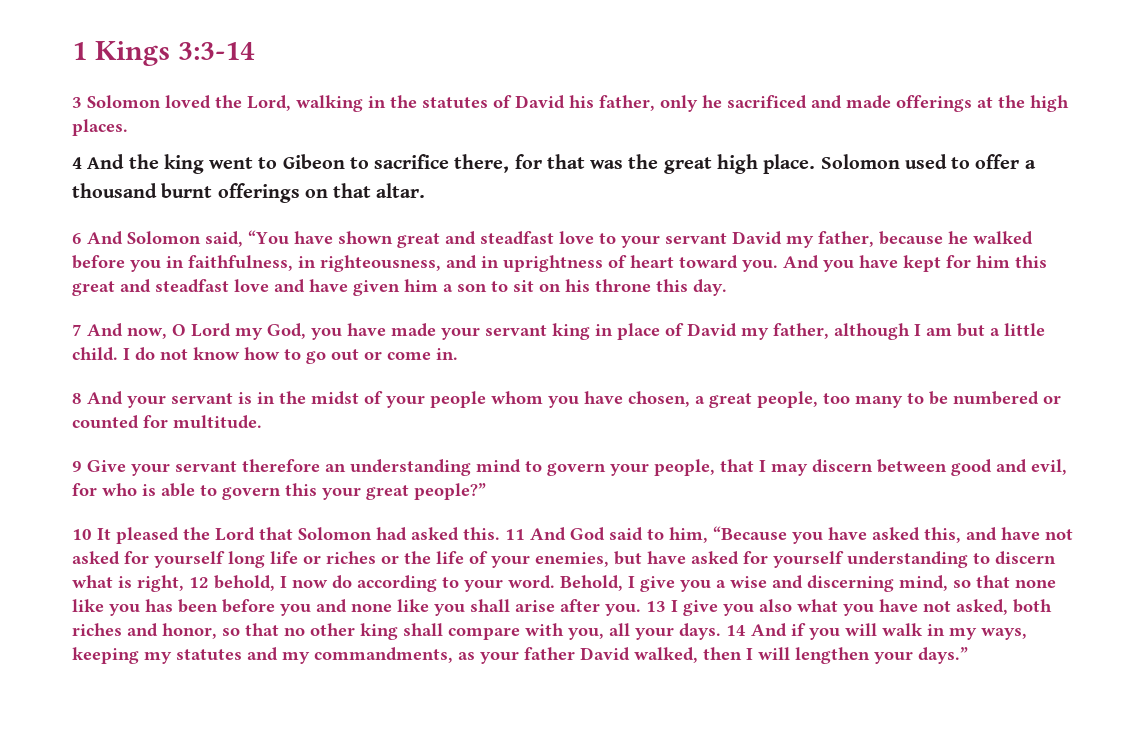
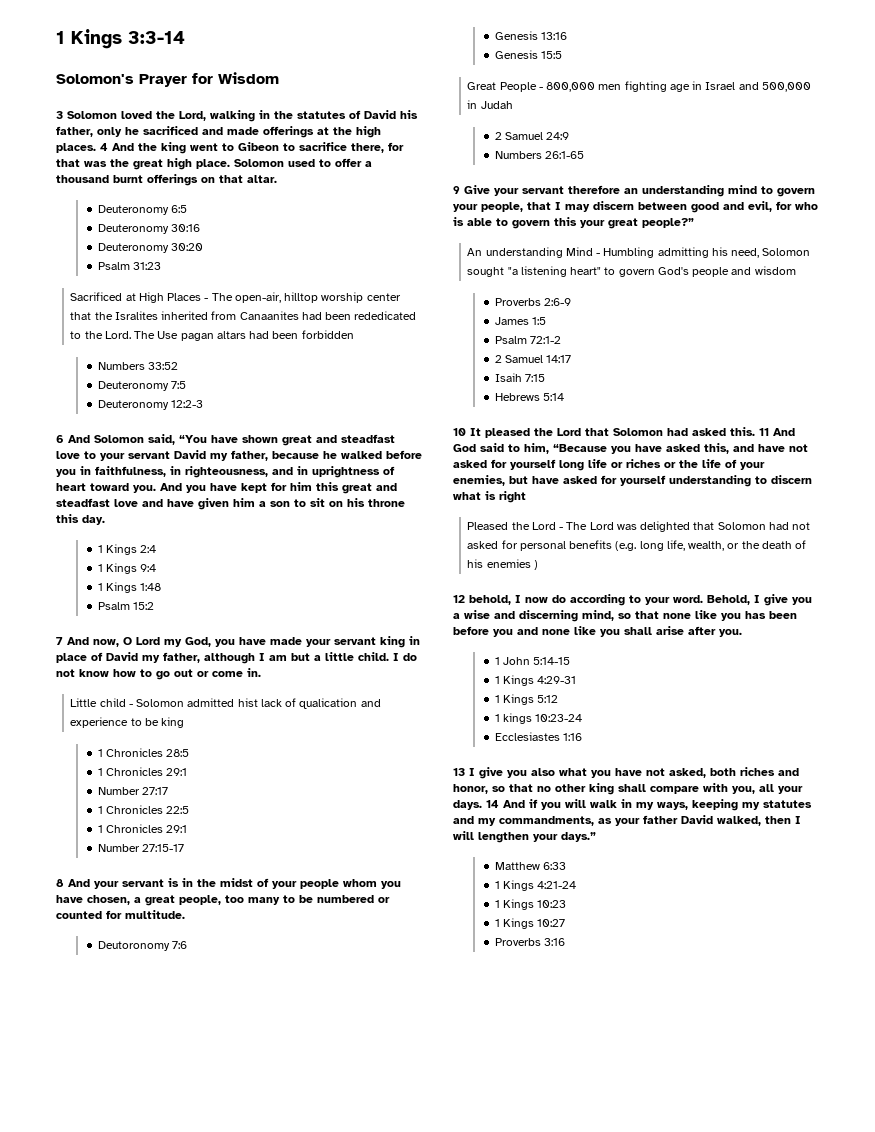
(255, 51) none -> [56,72,279,87] // Solomon's Prayer for Wisdom
(128, 127) // -> (96, 148) none
(426, 190) none -> [97,205,188,215] [97,224,201,234] [97,243,204,253] [97,262,162,270] [70,292,401,303] [70,311,417,320] [70,330,354,341] [97,362,179,370] [97,381,187,391] [97,400,204,410] // Deuteronomy 6:5 // Deuteronomy 30:16 // Deuteronomy 30:20 // Psalm 31:23 // Sacrificed at High Places - The open-air, hilltop worship center that the Isralites inherited from Canaanites had been rededicated to the Lord. The Use pagan altars had been forbidden // Numbers 33:52 // Deuteronomy 7:5 // Deuteronomy 12:2-3
(727, 287) none -> [97,544,157,555] [97,563,157,574] [97,582,162,593] [97,602,155,610] // 1 Kings 2:4 // 1 Kings 9:4 // 1 Kings 1:48 // Psalm 15:2
(458, 354) none -> [70,698,381,709] [70,717,185,728] [97,748,190,757] [97,767,188,776] [97,787,169,795] [97,805,190,814] [97,824,188,833] [97,844,185,852] // Little child - Solomon admitted hist lack of qualication and experience to be king // 1 Chronicles 28:5 // 1 Chronicles 29:1 // Number 27:17 // 1 Chronicles 22:5 // 1 Chronicles 29:1 // Number 27:15-17
(262, 422) none -> [97,941,188,951] [494,31,568,40] [494,50,563,59] [467,81,811,92] [467,100,513,109] [494,132,570,140] [494,151,585,159] // Deutoronomy 7:6 // Genesis 13:16 // Genesis 15:5 // Great People - 800,000 men fighting age in Israel and 500,000 in Judah // 2 Samuel 24:9 // Numbers 26:1-65
(486, 491) none -> [467,247,811,258] [467,266,796,277] [494,298,572,306] [494,317,547,325] [494,336,562,344] [494,355,572,363] [494,373,546,382] [494,393,565,401] // An understanding Mind - Humbling admitting his need, Solomon sought "a listening heart" to govern God's people and wisdom // Proverbs 2:6-9 // James 1:5 // Psalm 72:1-2 // 2 Samuel 14:17 // Isaih 7:15 // Hebrews 5:14
[137,575,184,592] right, -> [499,491,526,503] [467,521,811,532] [467,540,807,551] [467,559,538,570] right // Pleased the Lord - The Lord was delighted that Solomon had not asked for personal benefits (e.g. long life, wealth, or the death of his enemies ) //
(641, 610) none -> [494,657,571,665] [494,675,577,686] [494,694,559,705] [494,713,583,724] [494,732,583,741] // 1 John 5:14-15 // 1 Kings 4:29-31 // 1 Kings 5:12 // 1 kings 10:23-24 // Ecclesiastes 1:16 //
(968, 655) none -> [494,862,567,870] [494,880,577,891] [494,899,567,910] [494,918,566,929] [494,938,566,946] // Matthew 6:33 // 1 Kings 4:21-24 // 1 Kings 10:23 // 1 Kings 10:27 // Proverbs 3:16

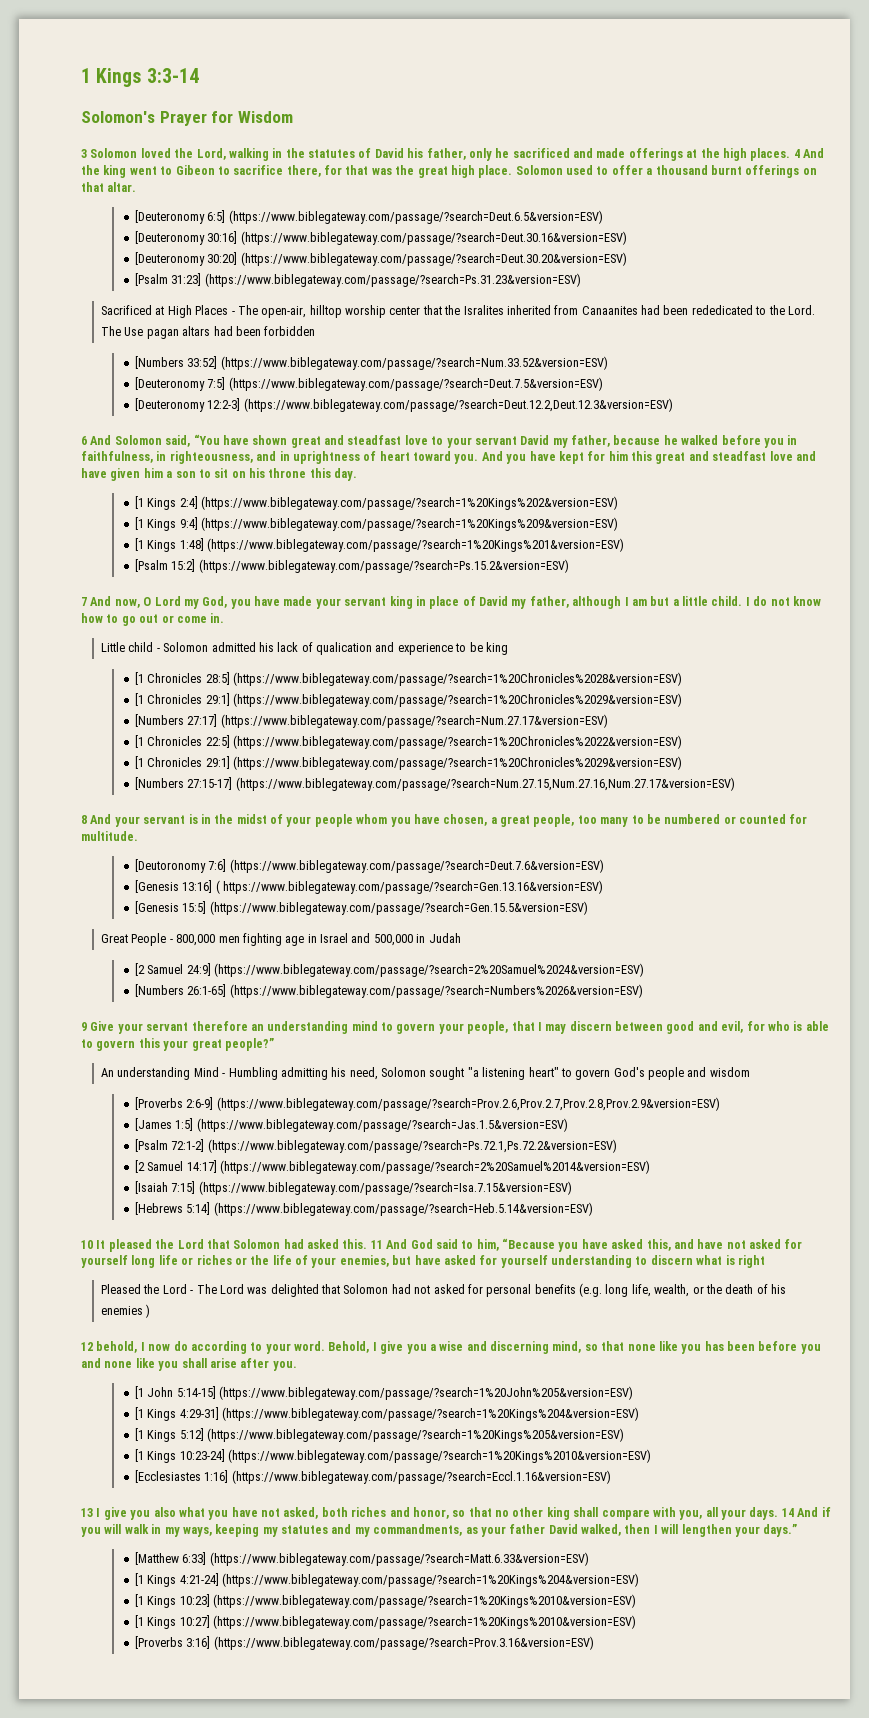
[97,205,188,215] [97,224,201,234] [97,243,204,253] [97,262,162,270] Deuteronomy 6:5 // Deuteronomy 30:16 // Deuteronomy 30:20 // Psalm 31:23 -> [134,210,603,224] [134,231,627,245] [134,252,627,266] [134,273,581,287] [Deuteronomy 6:5] (https://www.biblegateway.com/passage/?search=Deut.6.5&version=ESV) // [Deuteronomy 30:16] (https://www.biblegateway.com/passage/?search=Deut.30.16&version=ESV) // [Deuteronomy 30:20] (https://www.biblegateway.com/passage/?search=Deut.30.20&version=ESV) // [Psalm 31:23] (https://www.biblegateway.com/passage/?search=Ps.31.23&version=ESV)
[97,362,179,370] [97,381,187,391] [97,400,204,410] Numbers 33:52 // Deuteronomy 7:5 // Deuteronomy 12:2-3 -> [134,356,608,370] [134,377,603,391] [134,398,673,412] [Numbers 33:52] (https://www.biblegateway.com/passage/?search=Num.33.52&version=ESV) // [Deuteronomy 7:5] (https://www.biblegateway.com/passage/?search=Deut.7.5&version=ESV) // [Deuteronomy 12:2-3] (https://www.biblegateway.com/passage/?search=Deut.12.2,Deut.12.3&version=ESV)
[97,544,157,555] [97,563,157,574] [97,582,162,593] [97,602,155,610] 1 Kings 2:4 // 1 Kings 9:4 // 1 Kings 1:48 // Psalm 15:2 -> [134,496,618,510] [134,517,618,531] [134,538,624,552] [134,559,569,573] [1 Kings 2:4] (https://www.biblegateway.com/passage/?search=1%20Kings%202&version=ESV) // [1 Kings 9:4] (https://www.biblegateway.com/passage/?search=1%20Kings%209&version=ESV) // [1 Kings 1:48] (https://www.biblegateway.com/passage/?search=1%20Kings%201&version=ESV) // [Psalm 15:2] (https://www.biblegateway.com/passage/?search=Ps.15.2&version=ESV)
[237,698,258,707] hist -> [258,642,274,652] his
[97,748,190,757] [97,767,188,776] [97,787,169,795] [97,805,190,814] [97,824,188,833] [97,844,185,852] 1 Chronicles 28:5 // 1 Chronicles 29:1 // Number 27:17 // 1 Chronicles 22:5 // 1 Chronicles 29:1 // Number 27:15-17 -> [134,672,682,686] [134,693,682,707] [134,714,608,728] [134,735,682,749] [134,756,682,770] [134,777,735,791] [1 Chronicles 28:5] (https://www.biblegateway.com/passage/?search=1%20Chronicles%2028&version=ESV) // [1 Chronicles 29:1] (https://www.biblegateway.com/passage/?search=1%20Chronicles%2029&version=ESV) // [Numbers 27:17] (https://www.biblegateway.com/passage/?search=Num.27.17&version=ESV) // [1 Chronicles 22:5] (https://www.biblegateway.com/passage/?search=1%20Chronicles%2022&version=ESV) // [1 Chronicles 29:1] (https://www.biblegateway.com/passage/?search=1%20Chronicles%2029&version=ESV) // [Numbers 27:15-17] (https://www.biblegateway.com/passage/?search=Num.27.15,Num.27.16,Num.27.17&version=ESV)
[97,941,188,951] [494,31,568,40] [494,50,563,59] Deutoronomy 7:6 // Genesis 13:16 // Genesis 15:5 -> [134,859,604,873] [134,880,603,894] [134,901,588,915] [Deutoronomy 7:6] (https://www.biblegateway.com/passage/?search=Deut.7.6&version=ESV) // [Genesis 13:16] ( https://www.biblegateway.com/passage/?search=Gen.13.16&version=ESV) // [Genesis 15:5] (https://www.biblegateway.com/passage/?search=Gen.15.5&version=ESV)
[494,132,570,140] [494,151,585,159] 2 Samuel 24:9 // Numbers 26:1-65 -> [134,963,644,977] [134,984,643,998] [2 Samuel 24:9] (https://www.biblegateway.com/passage/?search=2%20Samuel%2024&version=ESV) // [Numbers 26:1-65] (https://www.biblegateway.com/passage/?search=Numbers%2026&version=ESV)
[494,298,572,306] [494,317,547,325] [494,336,562,344] [494,355,572,363] [494,373,546,382] [494,393,565,401] Proverbs 2:6-9 // James 1:5 // Psalm 72:1-2 // 2 Samuel 14:17 // Isaih 7:15 // Hebrews 5:14 -> [134,1097,720,1111] [134,1118,568,1132] [134,1139,617,1153] [134,1160,650,1174] [134,1181,572,1195] [134,1202,593,1216] [Proverbs 2:6-9] (https://www.biblegateway.com/passage/?search=Prov.2.6,Prov.2.7,Prov.2.8,Prov.2.9&version=ESV) // [James 1:5] (https://www.biblegateway.com/passage/?search=Jas.1.5&version=ESV) // [Psalm 72:1-2] (https://www.biblegateway.com/passage/?search=Ps.72.1,Ps.72.2&version=ESV) // [2 Samuel 14:17] (https://www.biblegateway.com/passage/?search=2%20Samuel%2014&version=ESV) // [Isaiah 7:15] (https://www.biblegateway.com/passage/?search=Isa.7.15&version=ESV) // [Hebrews 5:14] (https://www.biblegateway.com/passage/?search=Heb.5.14&version=ESV)
[494,657,571,665] [494,675,577,686] [494,694,559,705] [494,713,583,724] [494,732,583,741] 1 John 5:14-15 // 1 Kings 4:29-31 // 1 Kings 5:12 // 1 kings 10:23-24 // Ecclesiastes 1:16 -> [134,1386,633,1400] [134,1407,639,1421] [134,1428,624,1442] [134,1449,651,1463] [134,1470,611,1484] [1 John 5:14-15] (https://www.biblegateway.com/passage/?search=1%20John%205&version=ESV) // [1 Kings 4:29-31] (https://www.biblegateway.com/passage/?search=1%20Kings%204&version=ESV) // [1 Kings 5:12] (https://www.biblegateway.com/passage/?search=1%20Kings%205&version=ESV) // [1 Kings 10:23-24] (https://www.biblegateway.com/passage/?search=1%20Kings%2010&version=ESV) // [Ecclesiastes 1:16] (https://www.biblegateway.com/passage/?search=Eccl.1.16&version=ESV)
[494,862,567,870] [494,880,577,891] [494,899,567,910] [494,918,566,929] [494,938,566,946] Matthew 6:33 // 1 Kings 4:21-24 // 1 Kings 10:23 // 1 Kings 10:27 // Proverbs 3:16 -> [134,1552,589,1566] [134,1573,639,1587] [134,1594,636,1608] [134,1615,636,1629] [134,1636,594,1650] [Matthew 6:33] (https://www.biblegateway.com/passage/?search=Matt.6.33&version=ESV) // [1 Kings 4:21-24] (https://www.biblegateway.com/passage/?search=1%20Kings%204&version=ESV) // [1 Kings 10:23] (https://www.biblegateway.com/passage/?search=1%20Kings%2010&version=ESV) // [1 Kings 10:27] (https://www.biblegateway.com/passage/?search=1%20Kings%2010&version=ESV) // [Proverbs 3:16] (https://www.biblegateway.com/passage/?search=Prov.3.16&version=ESV)

